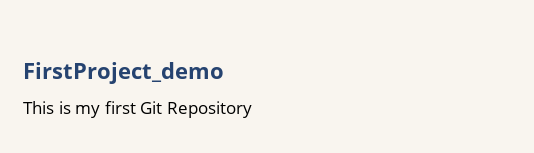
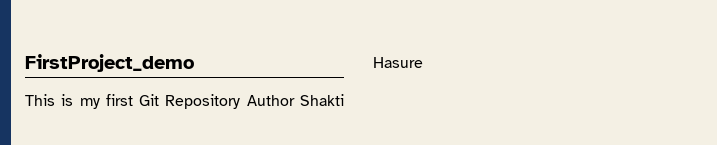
(252, 109) none -> [246,94,344,106] [373,57,423,68] Author Shakti Hasure

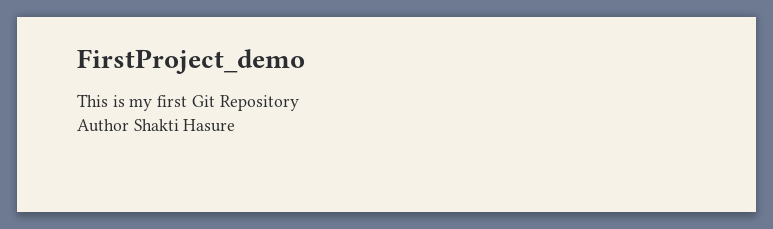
(241, 101) none -> (299, 103) //

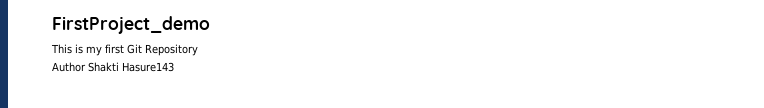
[183,119,236,132] Hasure -> [122,62,174,72] Hasure143

